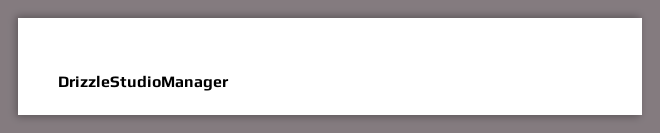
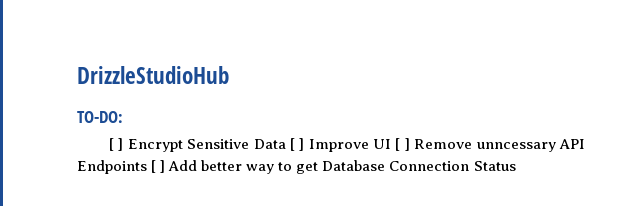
[58,75,229,91] DrizzleStudioManager -> [77,66,229,84] [77,111,123,123] [109,138,586,152] [77,160,516,174] DrizzleStudioHub // TO-DO: // [ ] Encrypt Sensitive Data [ ] Improve UI [ ] Remove unncessary API Endpoints [ ] Add better way to get Database Connection Status

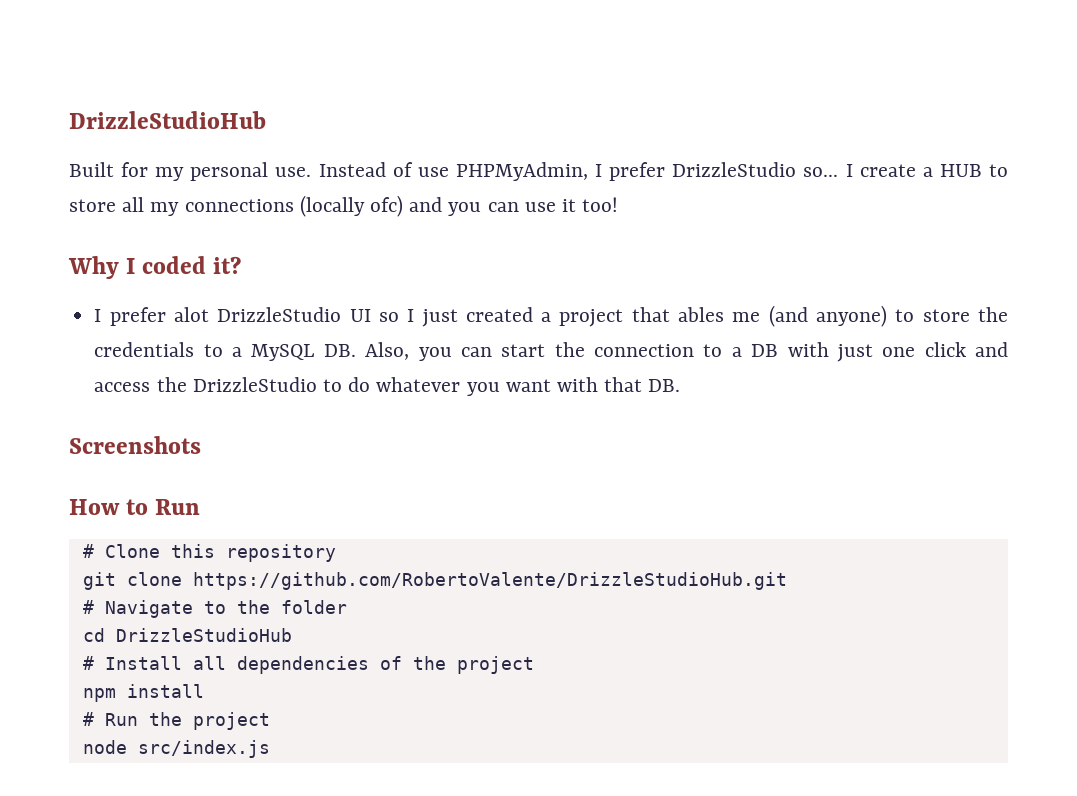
[77,66,229,84] [77,111,123,123] [109,138,586,152] [77,160,516,174] DrizzleStudioHub // TO-DO: // [ ] Encrypt Sensitive Data [ ] Improve UI [ ] Remove unncessary API Endpoints [ ] Add better way to get Database Connection Status -> [69,111,266,129] [69,162,1009,181] [69,195,619,217] [68,256,242,279] [94,305,1009,327] [94,342,1009,362] [94,377,681,396] [69,436,201,454] [69,499,201,515] [82,544,336,562] [82,572,787,590] [82,600,347,618] [82,628,292,642] [82,656,534,674] [82,684,204,702] [82,712,270,730] [82,740,270,758] DrizzleStudioHub // Built for my personal use. Instead of use PHPMyAdmin, I prefer DrizzleStudio so... I create a HUB to store all my connections (locally ofc) and you can use it too! // Why I coded it? // I prefer alot DrizzleStudio UI so I just created a project that ables me (and anyone) to store the credentials to a MySQL DB. Also, you can start the connection to a DB with just one click and access the DrizzleStudio to do whatever you want with that DB. // Screenshots // How to Run // # Clone this repository // git clone https://github.com/RobertoValente/DrizzleStudioHub.git // # Navigate to the folder // cd DrizzleStudioHub // # Install all dependencies of the project // npm install // # Run the project // node src/index.js

